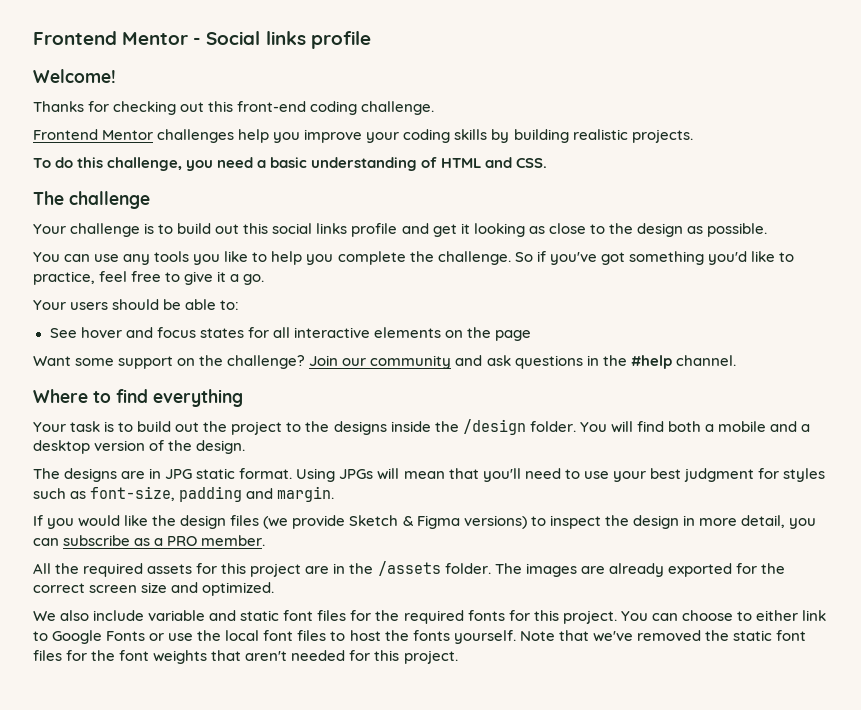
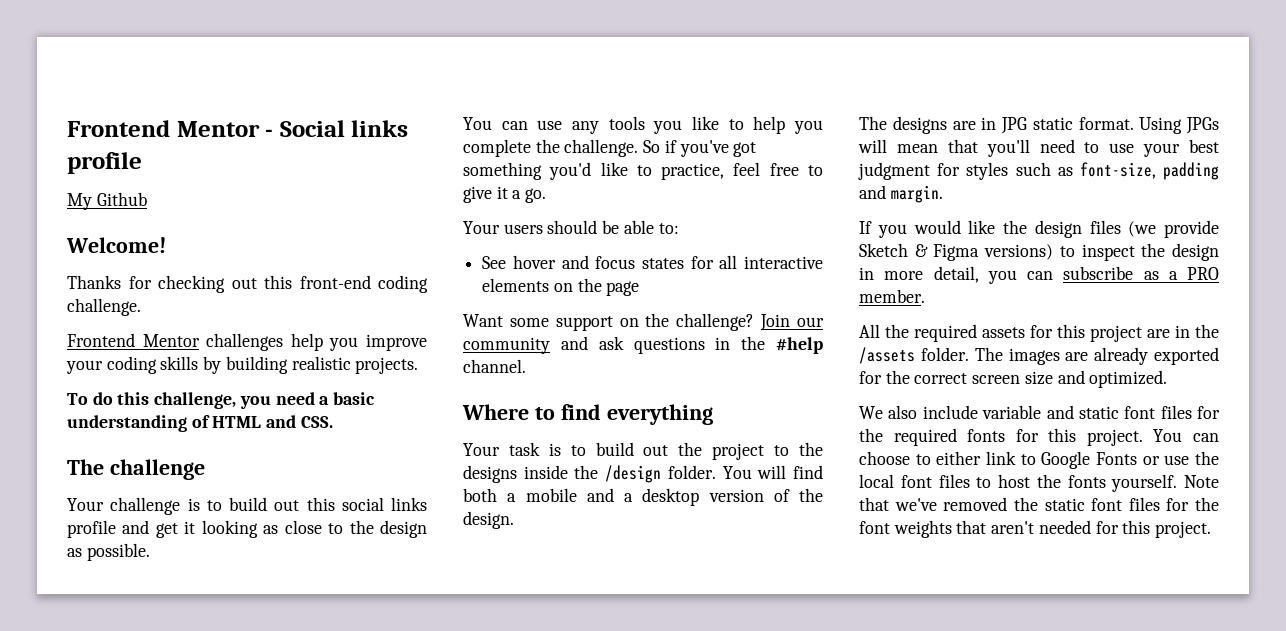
(371, 40) none -> [67,192,147,210] // My Github

